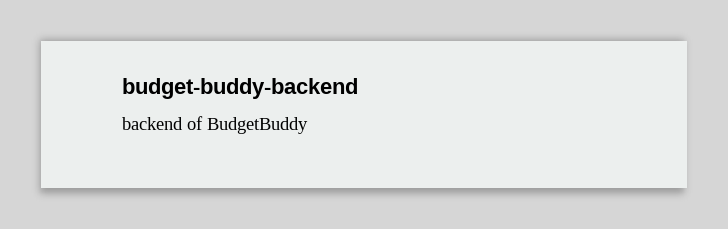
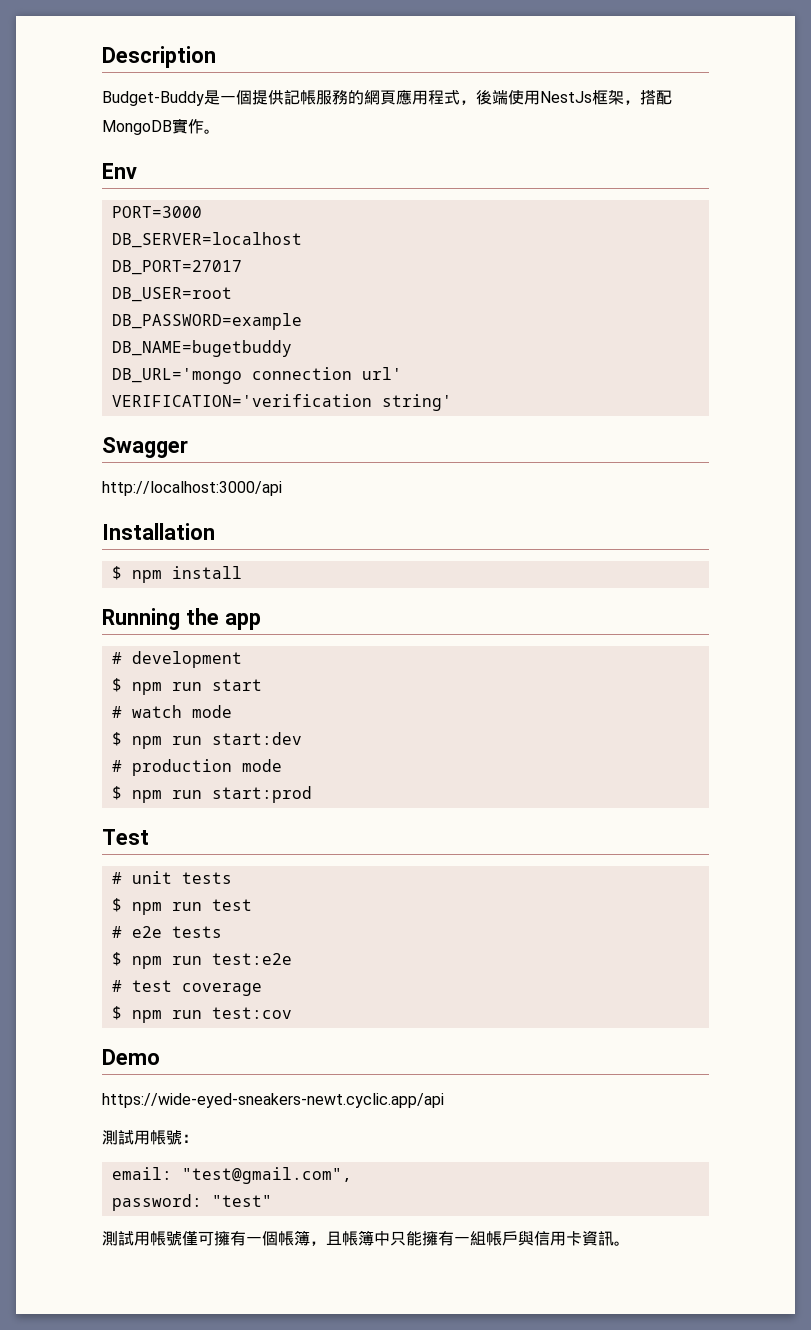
[122,78,358,99] [122,116,308,134] budget-buddy-backend // backend of BudgetBuddy -> [102,46,216,68] [102,89,672,106] [102,118,220,135] [102,163,137,179] [111,206,202,218] [111,232,302,248] [111,260,242,275] [111,287,232,302] [111,313,302,330] [111,340,292,357] [111,367,402,384] [111,394,452,411] [102,437,188,458] [102,481,282,496] [102,523,215,540] [111,566,242,583] [102,608,261,630] [111,651,242,668] [111,678,262,695] [111,705,232,718] [111,732,302,749] [111,759,282,776] [111,786,312,803] [102,829,149,845] [111,871,232,884] [111,898,252,915] [111,926,222,938] [111,952,292,969] [111,980,262,996] [111,1006,292,1023] [102,1049,160,1065] [102,1093,444,1108] [102,1130,198,1145] [111,1167,352,1184] [111,1194,272,1211] [102,1230,630,1246] Description // Budget-Buddy是一個提供記帳服務的網頁應用程式，後端使用NestJs框架，搭配MongoDB實作。 // Env // PORT=3000 // DB_SERVER=localhost // DB_PORT=27017 // DB_USER=root // DB_PASSWORD=example // DB_NAME=bugetbuddy // DB_URL='mongo connection url' // VERIFICATION='verification string' // Swagger // http://localhost:3000/api // Installation // $ npm install // Running the app // # development // $ npm run start // # watch mode // $ npm run start:dev // # production mode // $ npm run start:prod // Test // # unit tests // $ npm run test // # e2e tests // $ npm run test:e2e // # test coverage // $ npm run test:cov // Demo // https://wide-eyed-sneakers-newt.cyclic.app/api // 測試用帳號： // email: "test@gmail.com", // password: "test" // 測試用帳號僅可擁有一個帳簿，且帳簿中只能擁有一組帳戶與信用卡資訊。

